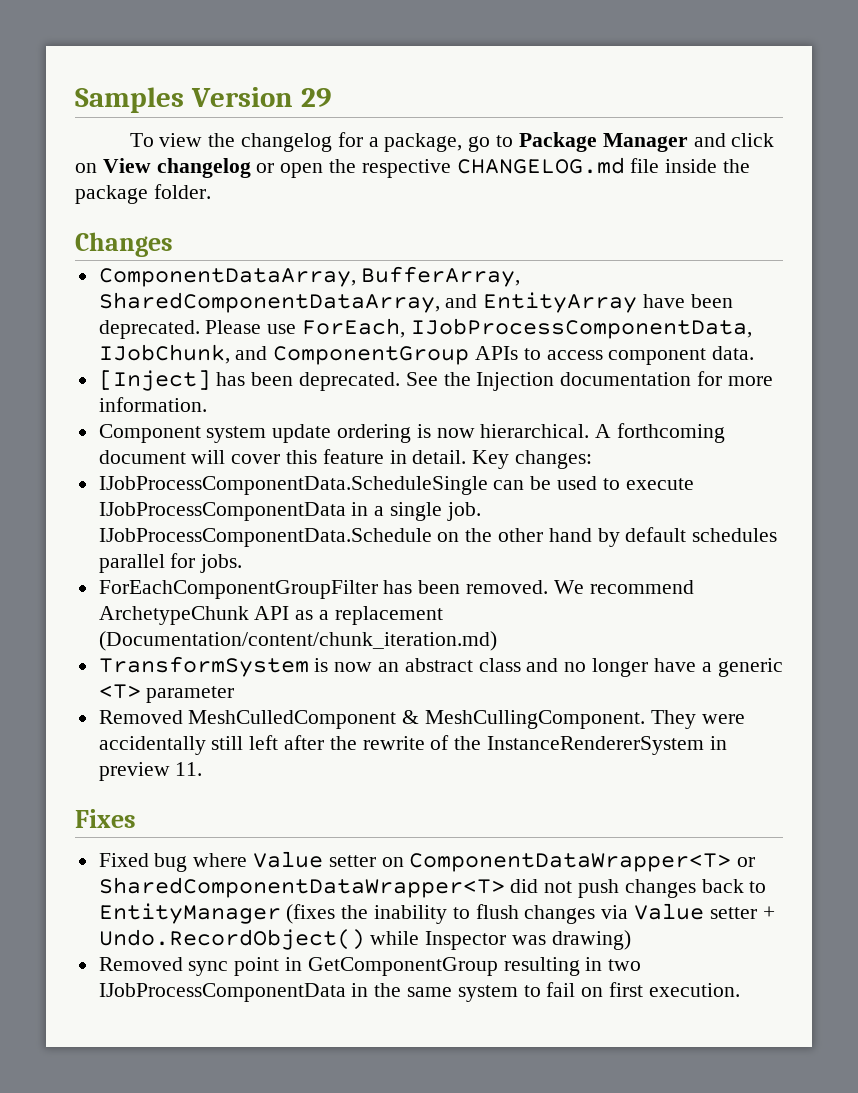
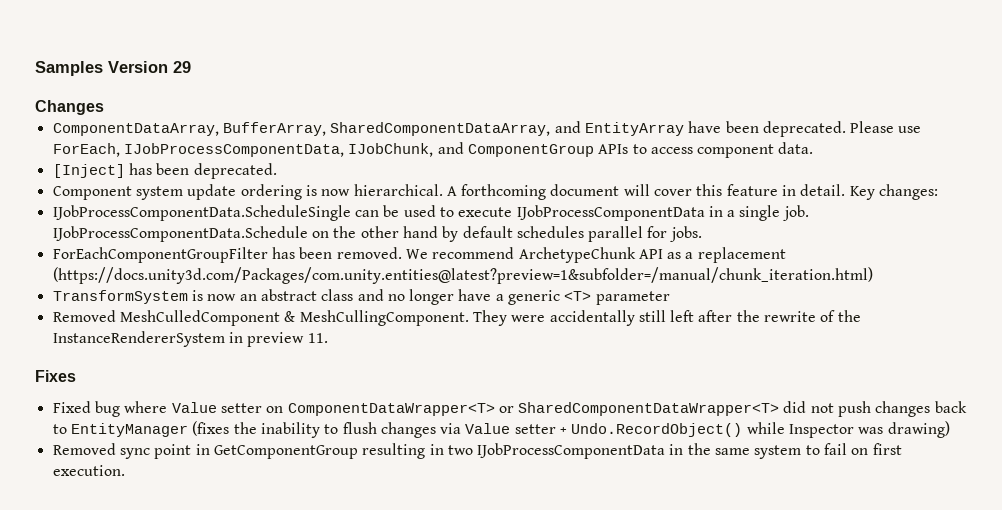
[129,132,775,152] [75,157,751,178] [75,184,211,204] // To view the changelog for a package, go to Package Manager and click on View changelog or open the respective CHANGELOG.md file inside the package folder. -> (191, 67) none
[405,371,773,391] [98,397,207,412] See the Injection documentation for more information. -> (277, 171) none
[98,631,497,651] (Documentation/content/chunk_iteration.md) -> [52,267,873,284] (https://docs.unity3d.com/Packages/com.unity.entities@latest?preview=1&subfolder=/manual/chunk_iteration.html)

